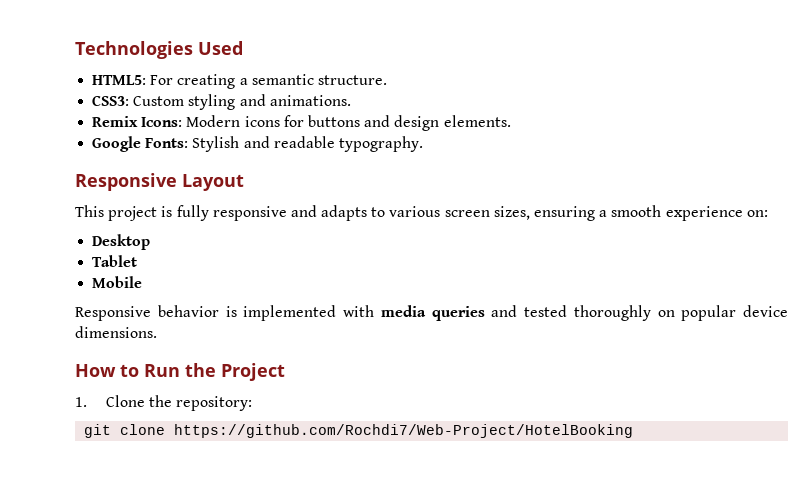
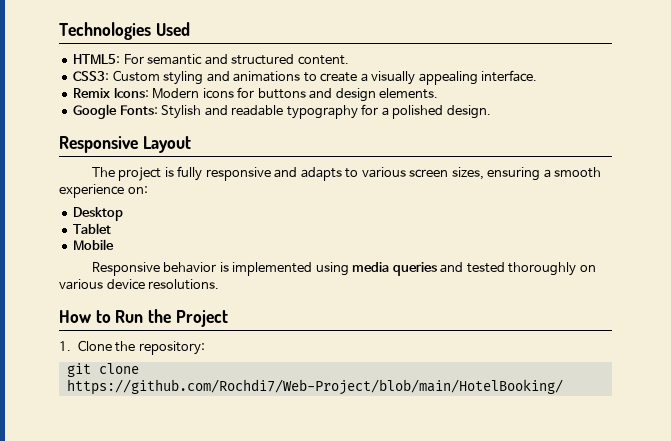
[177,74,387,89] creating a semantic structure. -> [147,54,349,65] semantic and structured content.
[269,95,351,106] animations. -> [233,70,538,85] animations to create a visually appealing interface.
[338,136,423,152] typography. -> [286,104,491,119] typography for a polished design.
[75,205,104,217] This -> [91,167,115,177] The
[343,305,374,317] with -> [315,262,349,276] using
[681,305,788,321] [75,326,157,338] popular device dimensions. -> [59,279,220,290] various device resolutions.
[174,424,634,438] https://github.com/Rochdi7/Web-Project/HotelBooking -> [66,379,563,395] https://github.com/Rochdi7/Web-Project/blob/main/HotelBooking/

